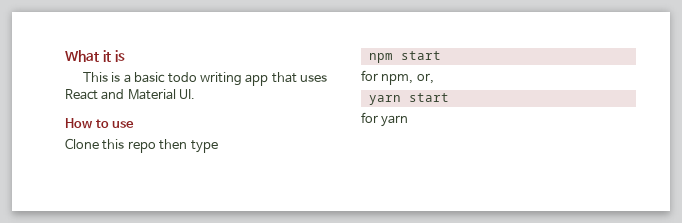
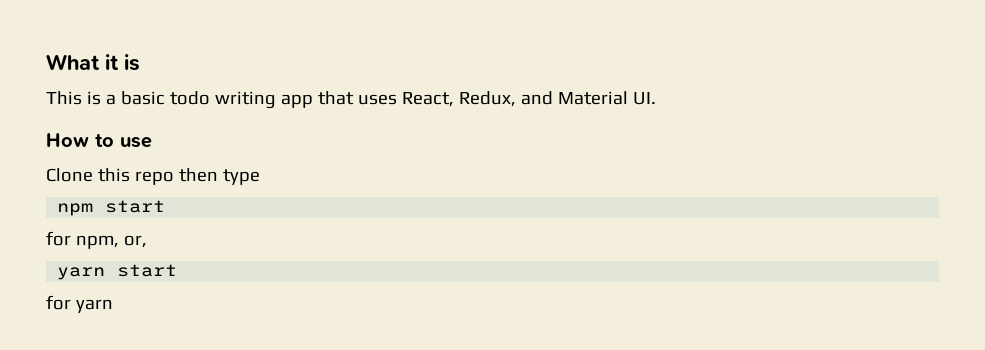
[65,89,98,100] React -> [401,91,516,107] React, Redux,

